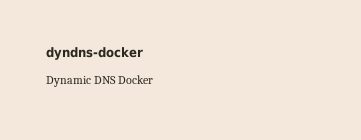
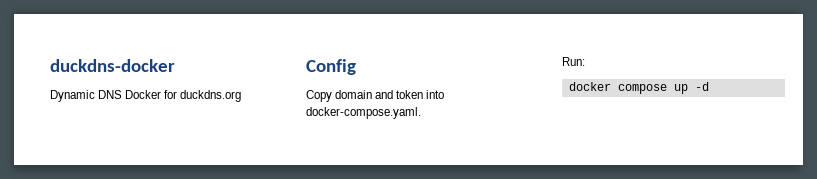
[46,47,143,60] dyndns-docker -> [50,59,175,72] duckdns-docker
(154, 79) none -> [164,90,242,102] [306,59,356,75] [306,90,445,102] [306,107,421,119] [562,57,585,66] [568,82,709,94] for duckdns.org // Config // Copy domain and token into docker-compose.yaml. // Run: // docker compose up -d

